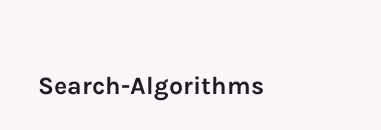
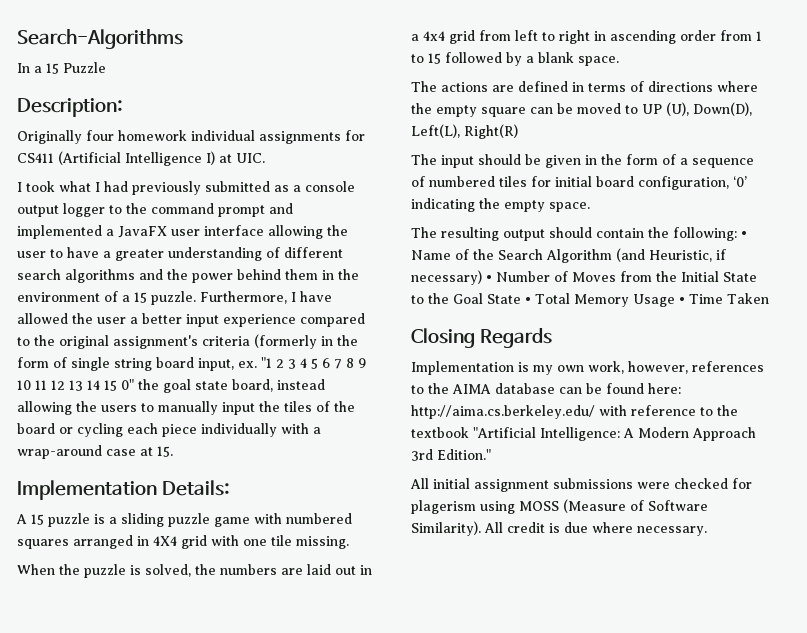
(264, 88) none -> [17,62,106,74] [17,98,123,117] [17,130,365,144] [17,151,265,166] [17,181,355,195] [17,203,293,217] [17,225,348,239] [17,247,343,261] [17,269,359,283] [17,291,332,305] [17,313,365,327] [17,334,358,349] [17,357,366,371] [17,379,325,393] [17,401,355,415] [17,423,321,437] [17,445,173,459] [17,480,231,500] [16,513,352,527] [17,535,349,549] [17,564,372,578] [411,30,762,44] [411,52,619,66] [411,81,758,92] [411,102,752,117] [411,124,518,139] [411,154,754,168] [411,176,747,190] [411,198,590,212] [411,227,747,241] [411,248,726,263] [411,270,757,285] [411,293,769,307] [411,328,553,348] [411,361,764,375] [411,383,681,394] [411,405,738,419] [411,427,756,441] [411,449,491,461] [410,478,752,492] [411,499,708,514] [411,521,707,536] // In a 15 Puzzle // Description: // Originally four homework individual assignments for CS411 (Artificial Intelligence I) at UIC. // I took what I had previously submitted as a console output logger to the command prompt and implemented a JavaFX user interface allowing the user to have a greater understanding of different search algorithms and the power behind them in the environment of a 15 puzzle. Furthermore, I have allowed the user a better input experience compared to the original assignment's criteria (formerly in the form of single string board input, ex. "1 2 3 4 5 6 7 8 9 10 11 12 13 14 15 0" the goal state board, instead allowing the users to manually input the tiles of the board or cycling each piece individually with a wrap-around case at 15. // Implementation Details: // A 15 puzzle is a sliding puzzle game with numbered squares arranged in 4X4 grid with one tile missing. // When the puzzle is solved, the numbers are laid out in a 4x4 grid from left to right in ascending order from 1 to 15 followed by a blank space. // The actions are defined in terms of directions where the empty square can be moved to UP (U), Down(D), Left(L), Right(R) // The input should be given in the form of a sequence of numbered tiles for initial board configuration, ‘0’ indicating the empty space. // The resulting output should contain the following: • Name of the Search Algorithm (and Heuristic, if necessary) • Number of Moves from the Initial State to the Goal State • Total Memory Usage • Time Taken // Closing Regards // Implementation is my own work, however, references to the AIMA database can be found here: http://aima.cs.berkeley.edu/ with reference to the textbook "Artificial Intelligence: A Modern Approach 3rd Edition." // All initial assignment submissions were checked for plagerism using MOSS (Measure of Software Similarity). All credit is due where necessary.

